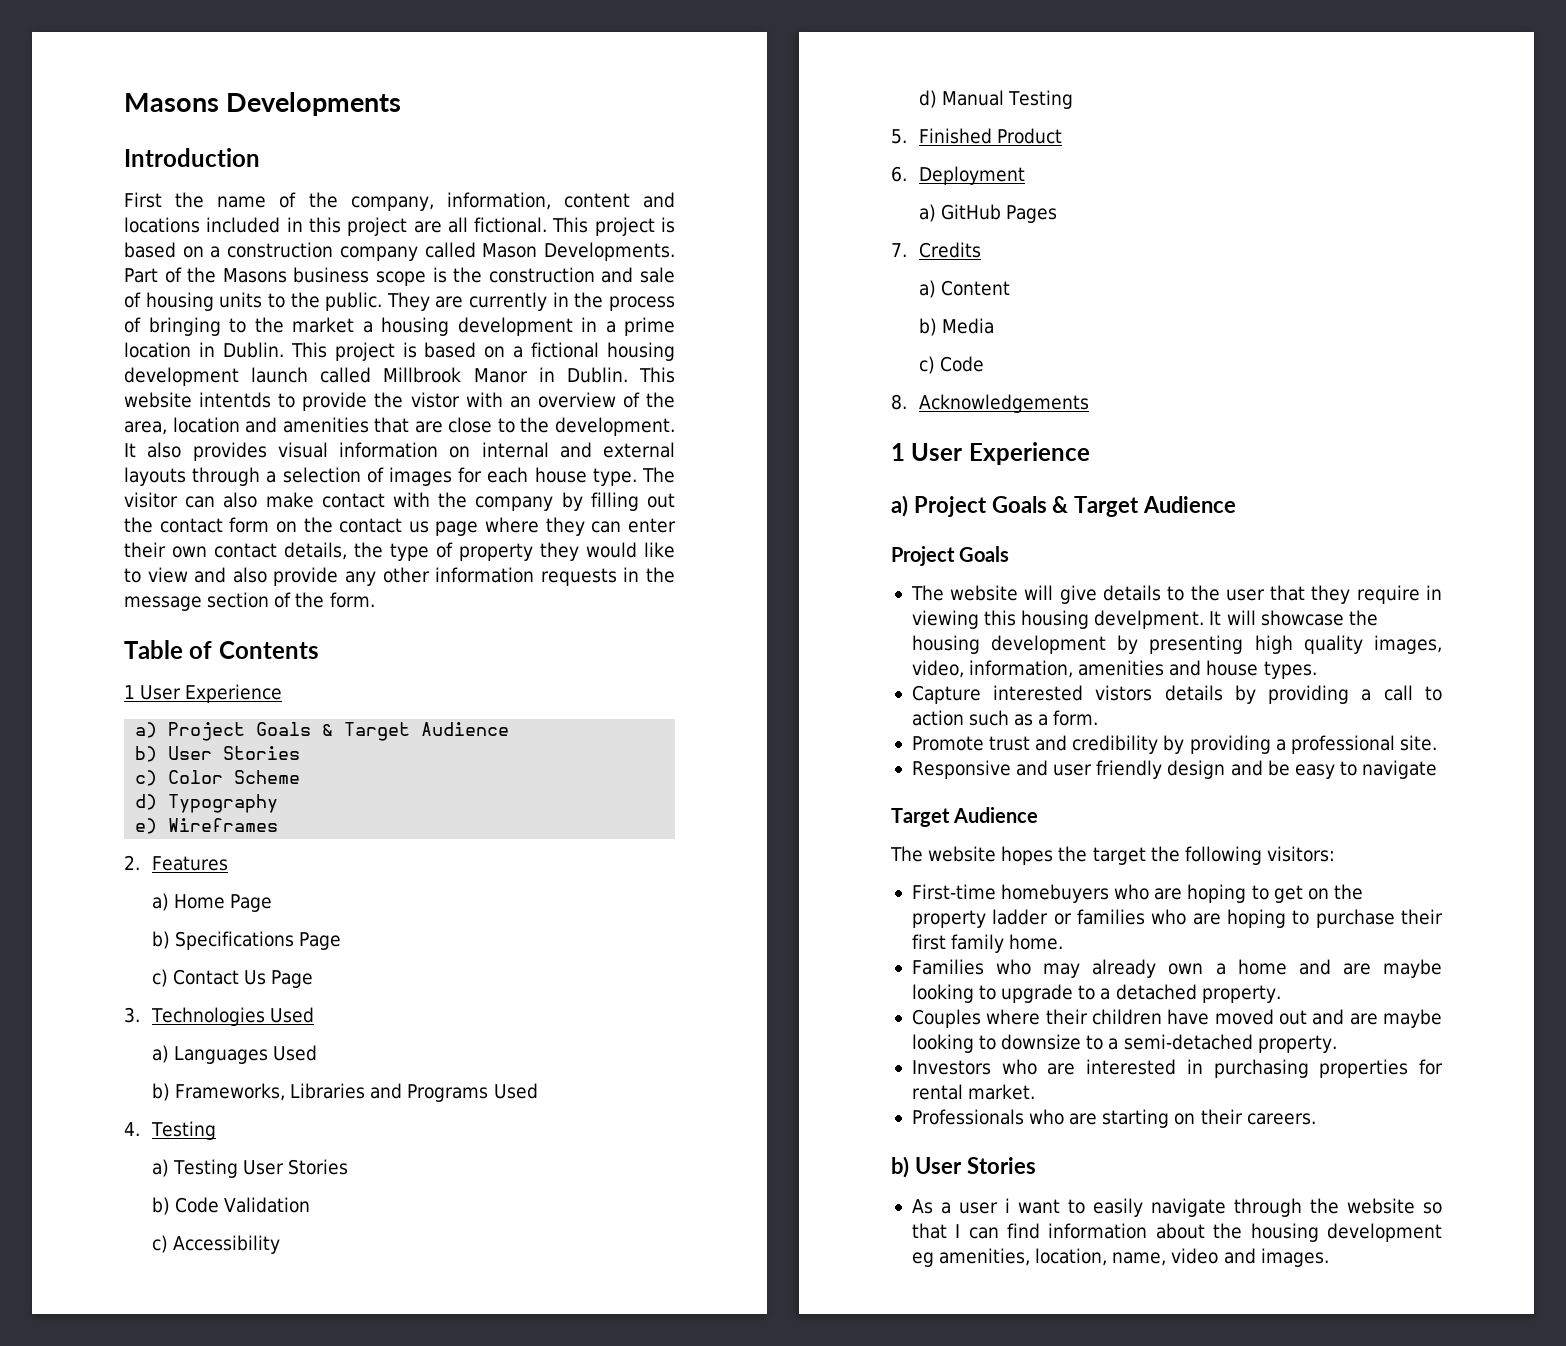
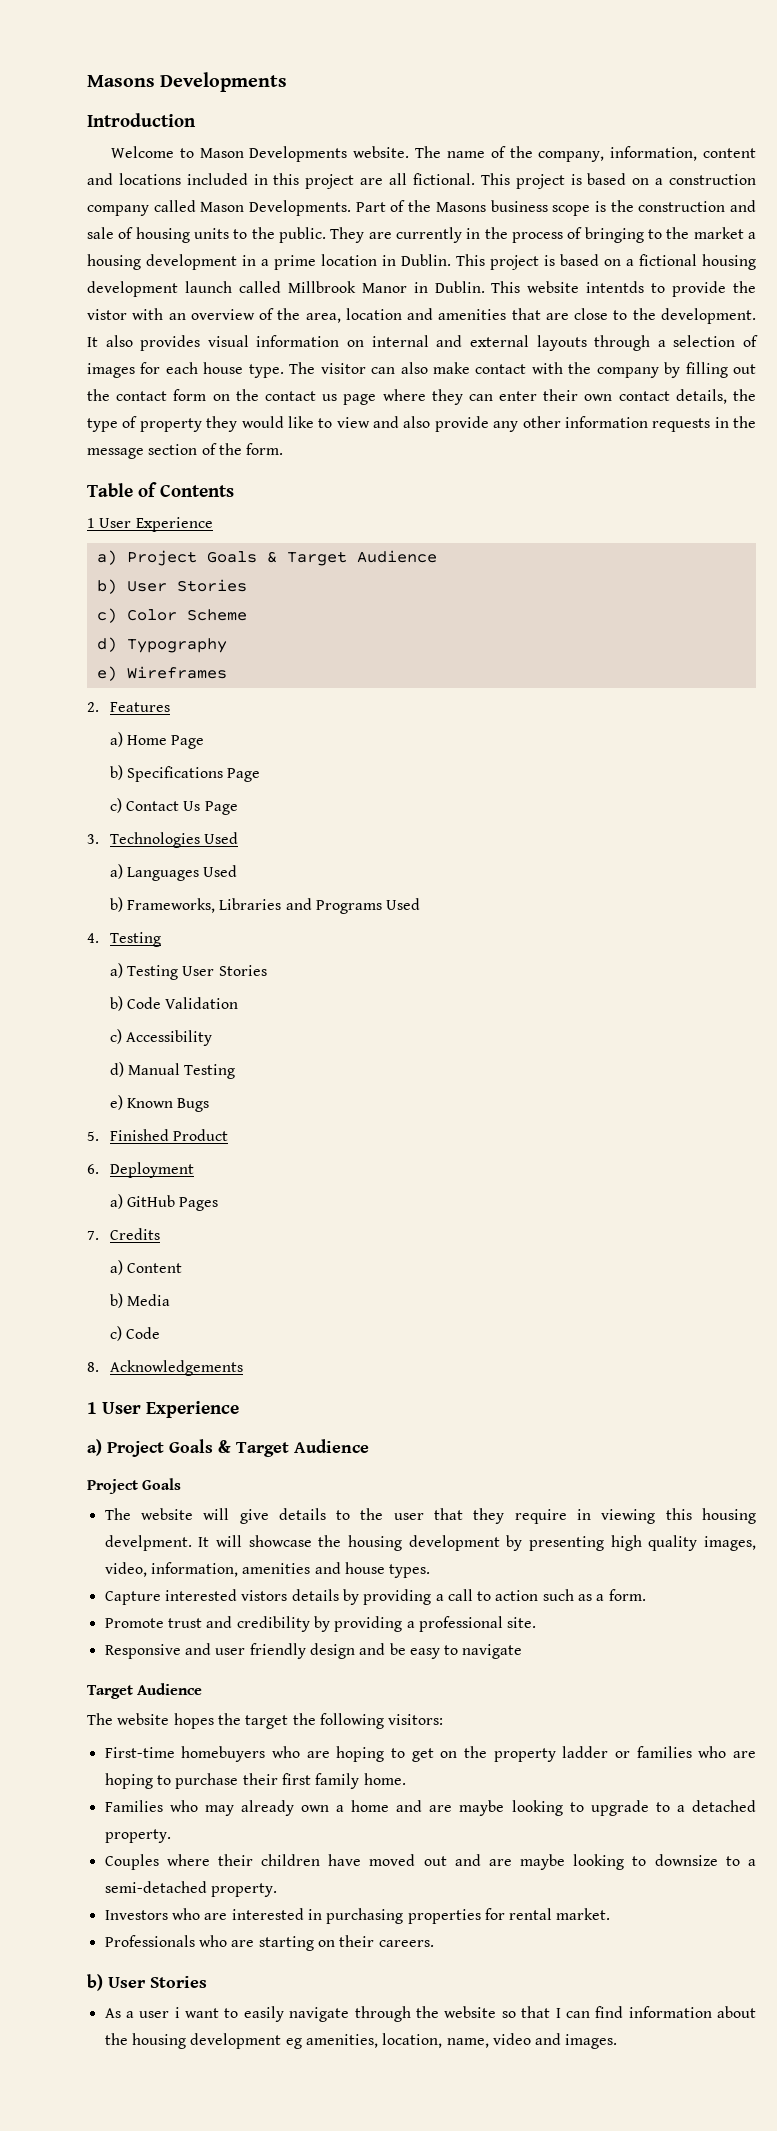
[124,192,205,208] First the -> [110,146,442,162] Welcome to Mason Developments website. The
(1074, 99) none -> [109,1095,210,1112] // e) Known Bugs

